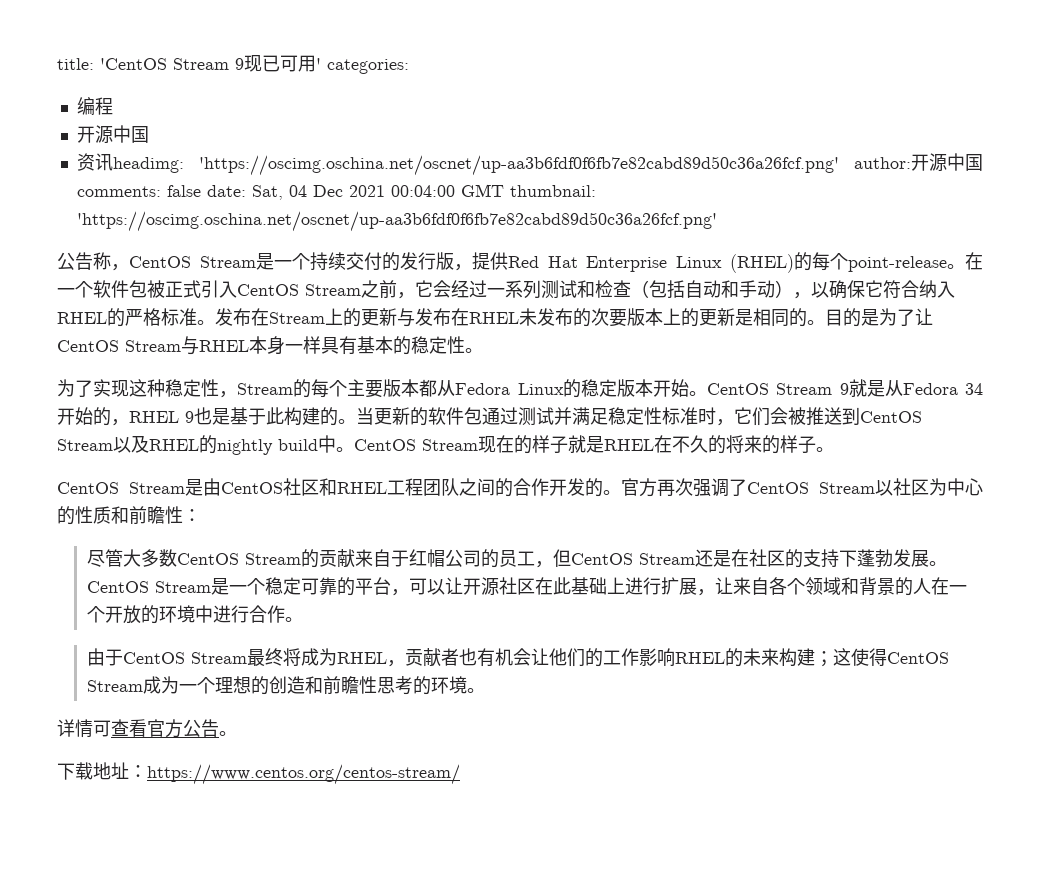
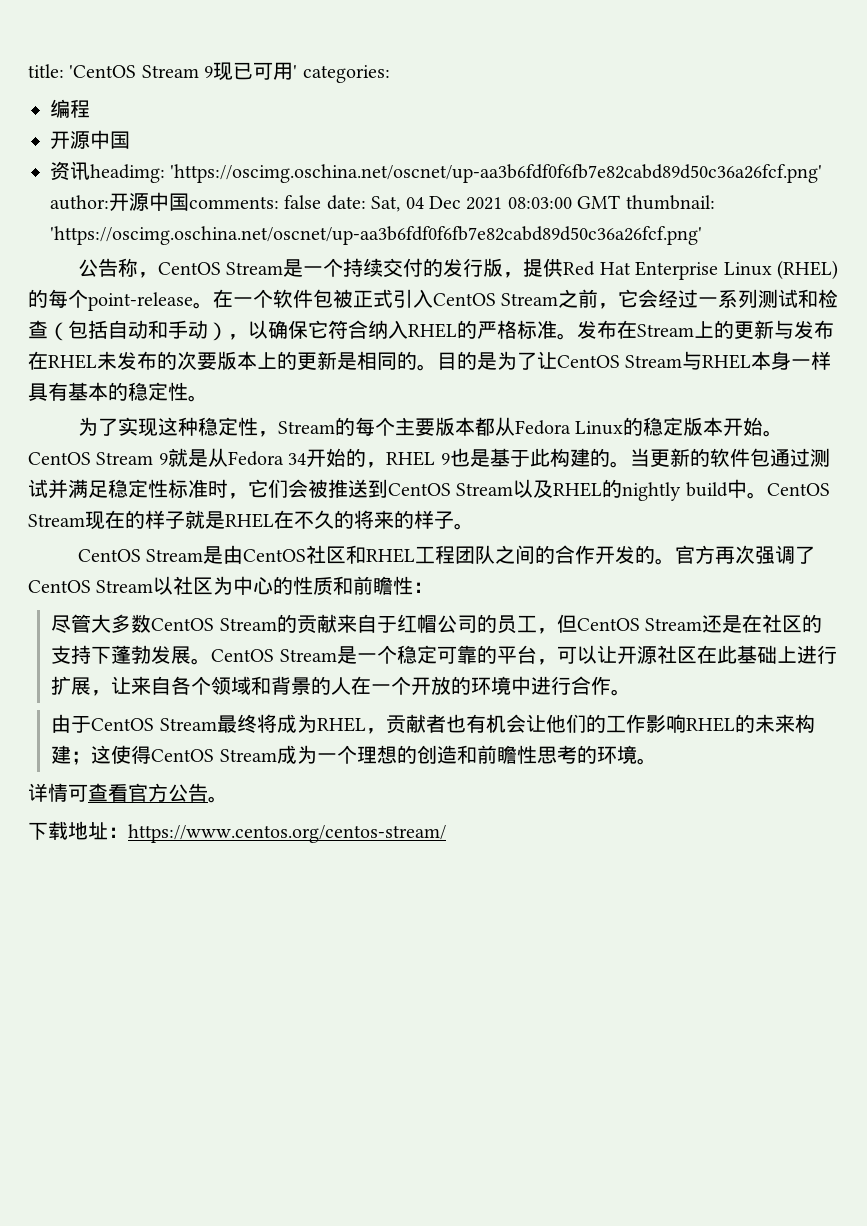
[390,185,455,197] 00:04:00 -> [507,197,572,209] 08:03:00

